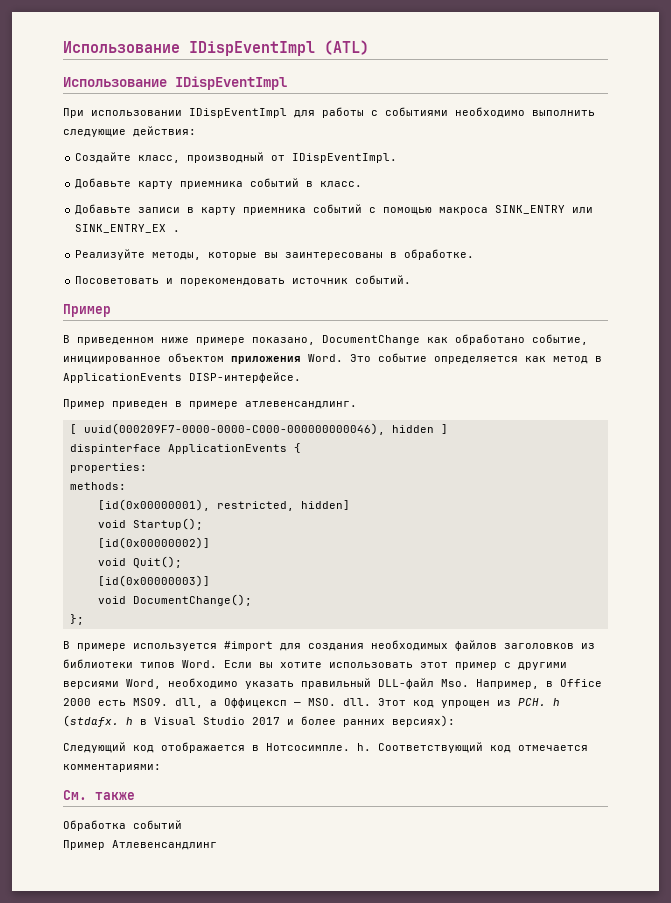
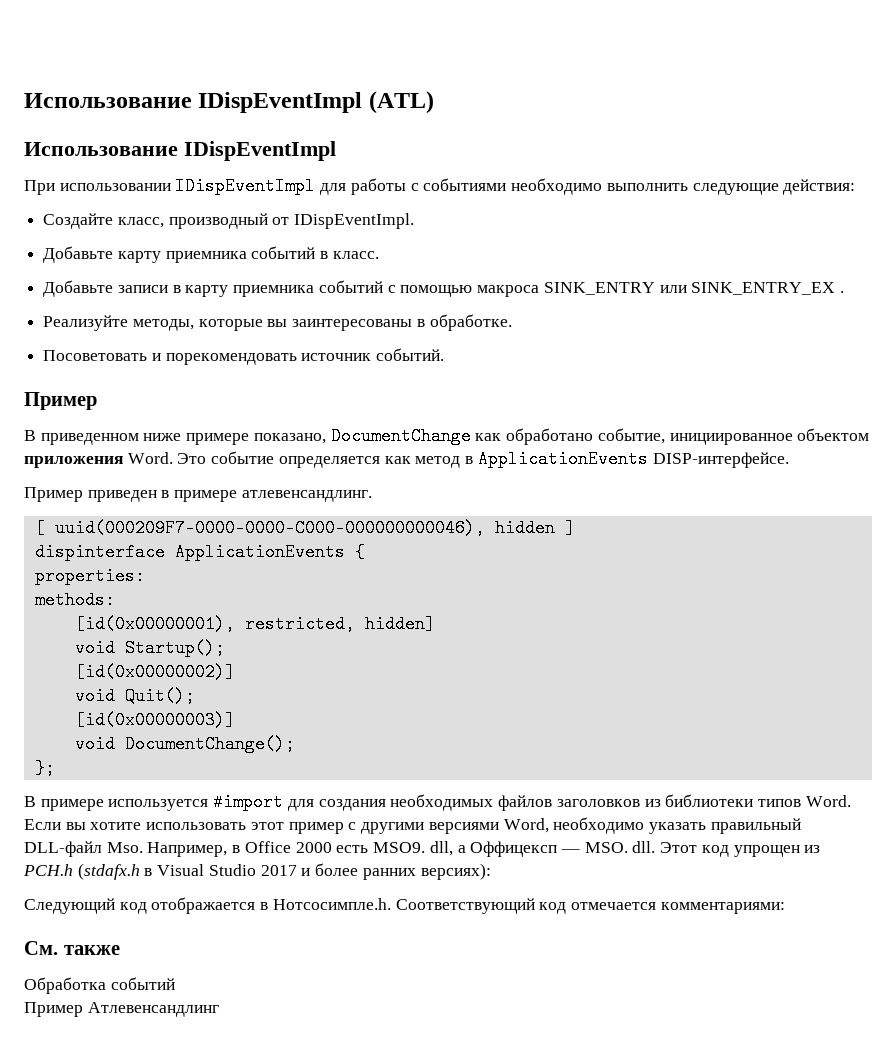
[518,698,560,706] [63,715,133,727] PCH. h (stdafx. h -> [23,863,140,880] PCH.h (stdafx.h
[266,743,371,751] Нотсосимпле. h. -> [272,898,391,910] Нотсосимпле.h.

